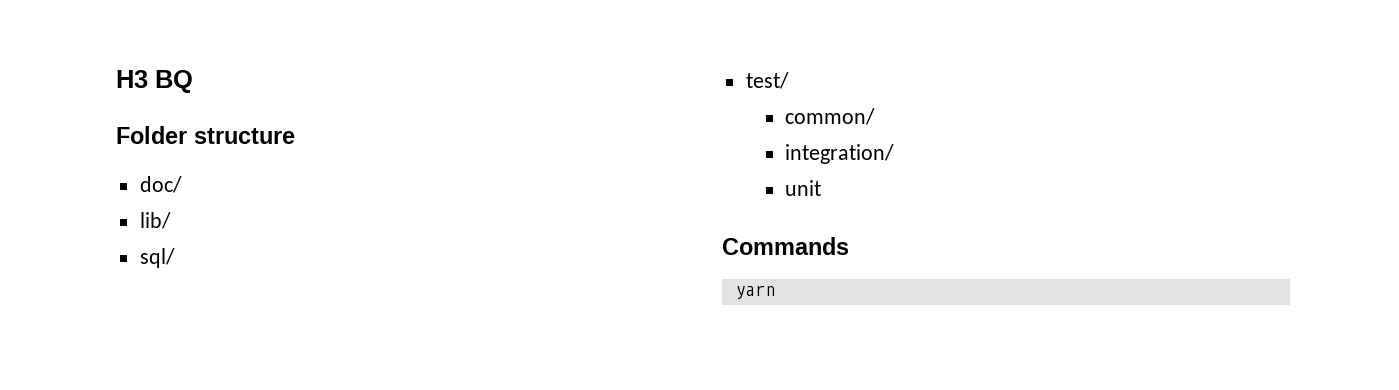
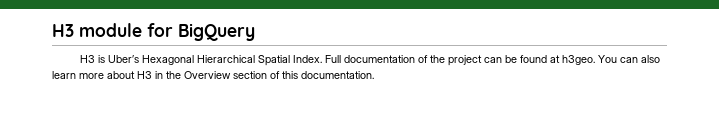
[116,70,193,93] [116,126,295,144] [139,176,182,193] [139,212,171,229] [139,248,175,268] [745,72,789,89] [785,108,876,125] [785,144,895,164] [785,180,822,196] [722,237,849,255] [734,285,775,299] H3 BQ // Folder structure // doc/ // lib/ // sql/ // test/ // common/ // integration/ // unit // Commands // yarn -> [52,23,255,41] [79,55,660,66] [52,71,374,79] H3 module for BigQuery // H3 is Uber’s Hexagonal Hierarchical Spatial Index. Full documentation of the project can be found at h3geo. You can also learn more about H3 in the Overview section of this documentation.

